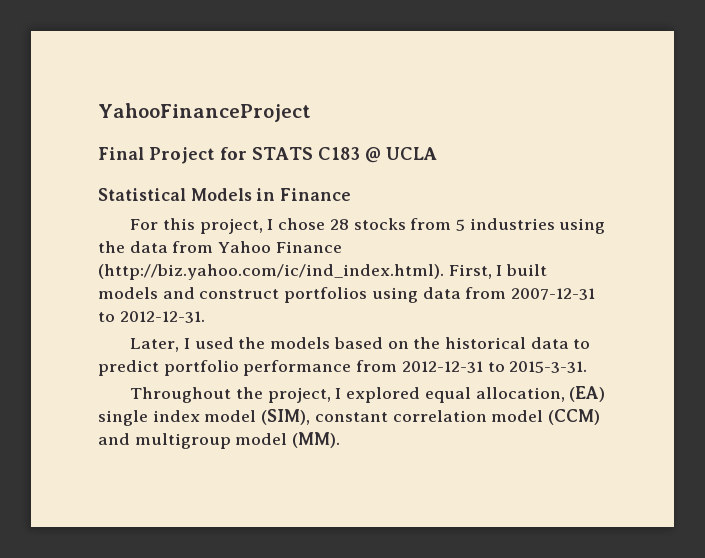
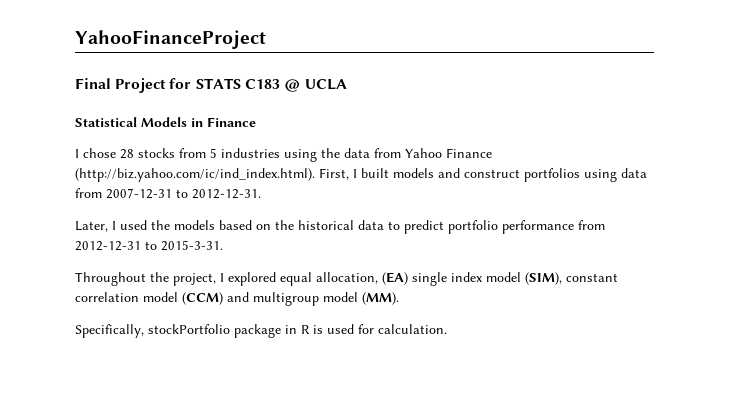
[130,218,263,234] For this project, -> (256, 122) none
(341, 440) none -> [75,324,447,338] // Specifically, stockPortfolio package in R is used for calculation.

